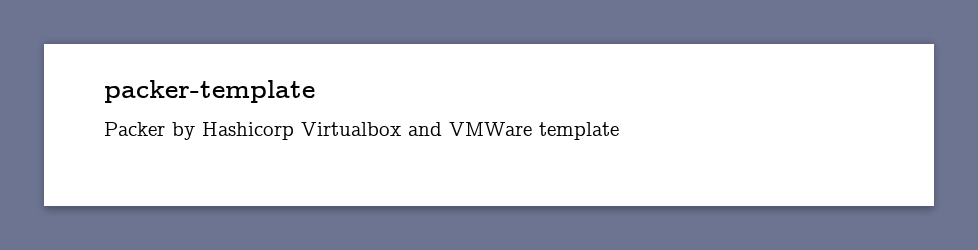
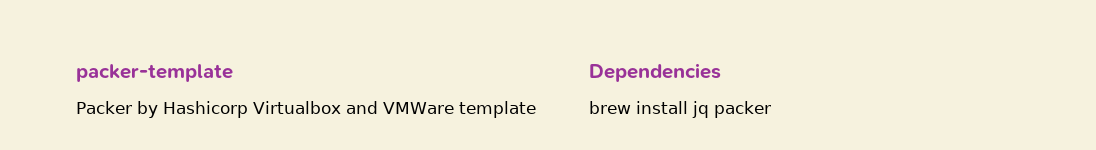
(619, 131) none -> [589,63,721,82] [589,101,771,118] // Dependencies // brew install jq packer

